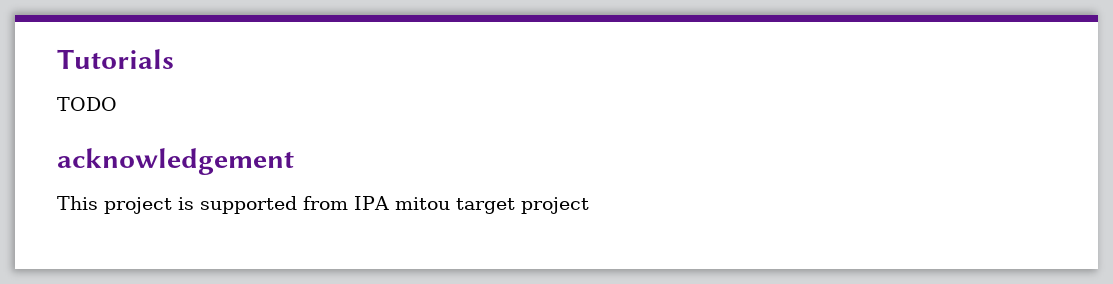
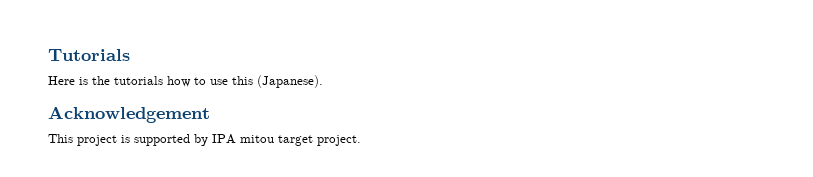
[57,97,117,111] [57,148,294,175] TODO // acknowledgement -> [48,75,323,88] [48,106,210,123] Here is the tutorials how to use this (Japanese). // Acknowledgement
[303,196,348,210] from -> [194,134,208,146] by
[520,197,589,214] project -> [317,135,361,146] project.

